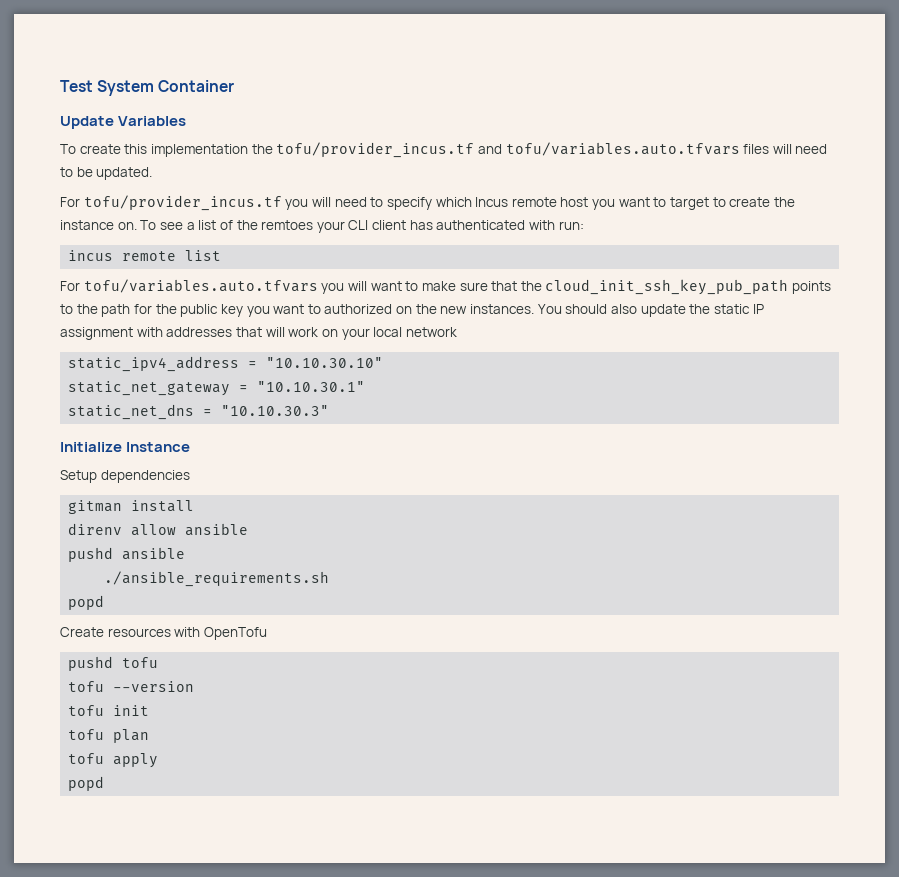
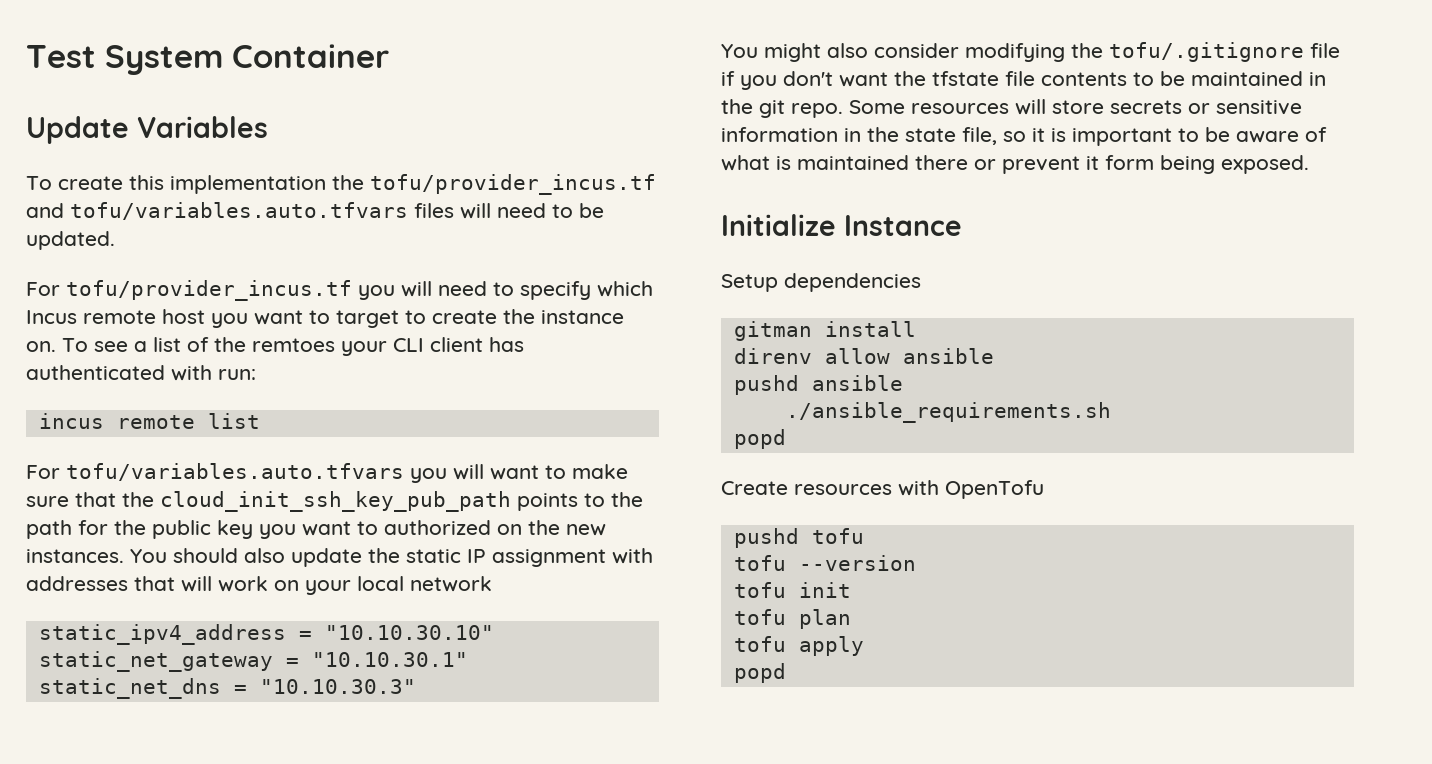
(330, 410) none -> [721,42,1340,62] [721,71,1326,90] [721,99,1302,118] [721,127,1327,146] [721,155,1309,174] // You might also consider modifying the tofu/.gitignore file if you don't want the tfstate file contents to be maintained in the git repo. Some resources will store secrets or sensitive information in the state file, so it is important to be aware of what is maintained there or prevent it form being exposed.

